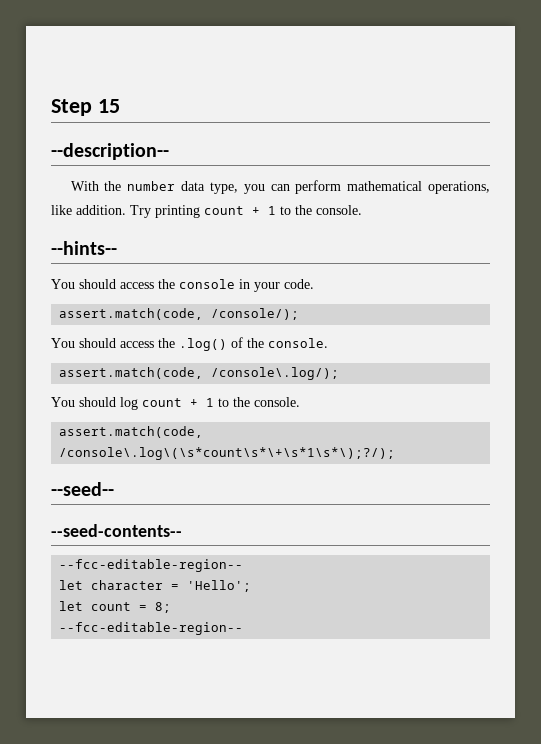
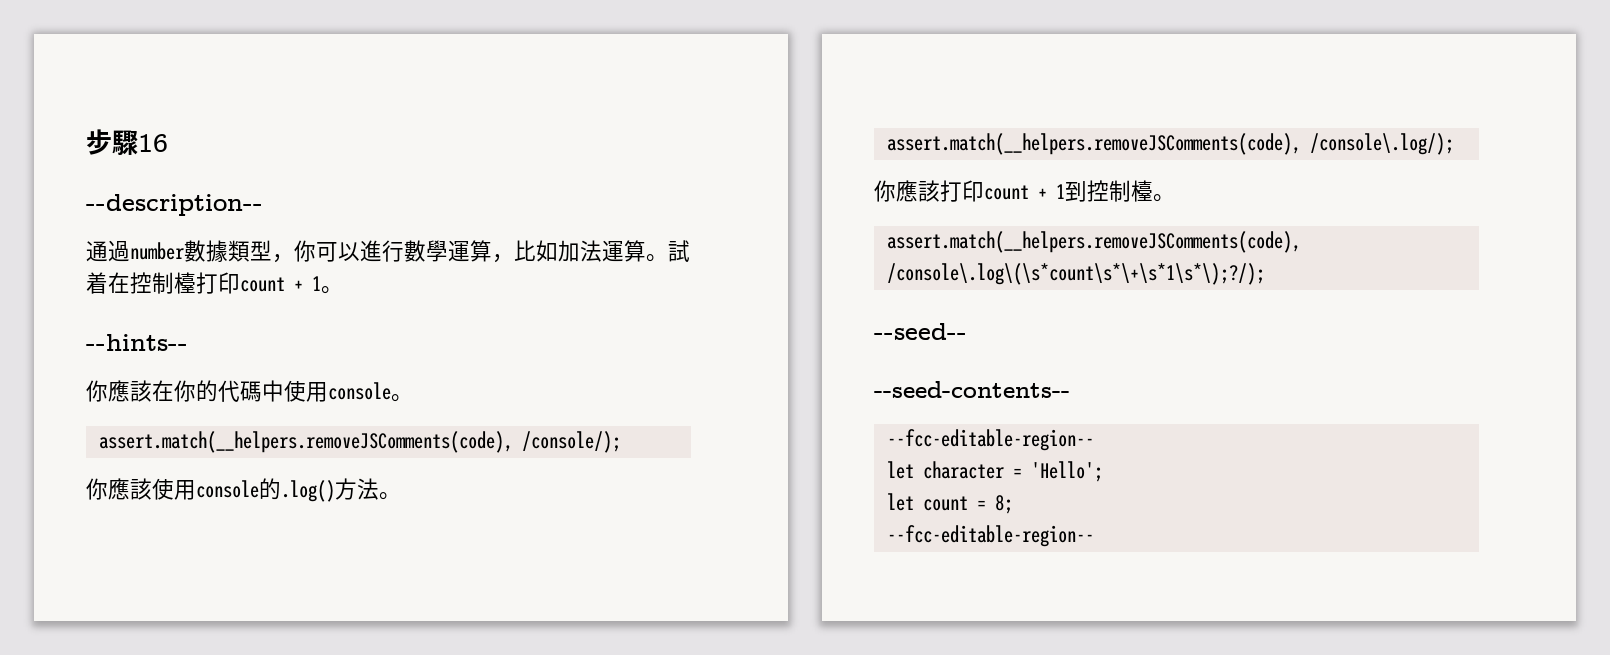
[51,99,120,116] Step 15 -> [86,129,168,155] 步驟16
[70,180,490,194] [51,205,362,218] [51,241,117,255] [51,279,314,292] [59,308,300,320] [51,337,328,351] [59,367,340,380] [51,397,300,410] [59,426,204,438] With the number data type, you can perform mathematical operations, like addition. Try printing count + 1 to the console. // --hints-- // You should access the console in your code. // assert.match(code, /console/); // You should access the .log() of the console. // assert.match(code, /console\.log/); // You should log count + 1 to the console. // assert.match(code, -> [86,240,690,263] [86,272,343,294] [86,334,188,351] [86,380,413,402] [98,431,621,453] [86,478,401,502] [886,133,1454,155] [874,180,1175,202] [886,231,1301,253] 通過number數據類型，你可以進行數學運算，比如加法運算。試着在控制檯打印count + 1。 // --hints-- // 你應該在你的代碼中使用console。 // assert.match(__helpers.removeJSComments(code), /console/); // 你應該使用console的.log()方法。 // assert.match(__helpers.removeJSComments(code), /console\.log/); // 你應該打印count + 1到控制檯。 // assert.match(__helpers.removeJSComments(code),

